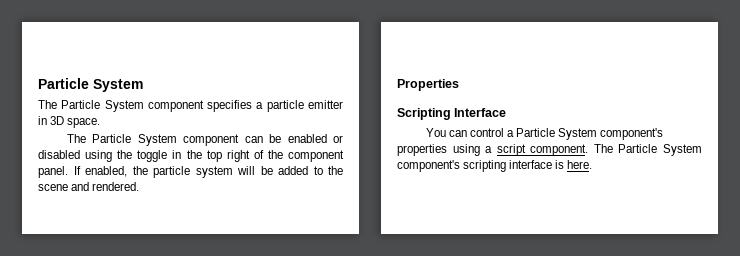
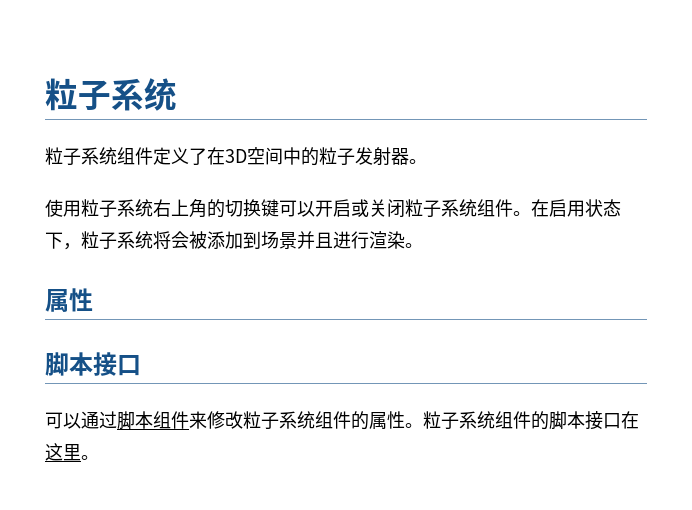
[38,78,143,92] [38,100,343,112] [38,116,101,128] [66,134,343,146] [38,150,344,162] [38,166,343,178] [38,182,140,191] [397,79,459,91] [397,108,507,120] [425,128,664,140] [397,144,702,156] [397,160,593,172] Particle System // The Particle System component specifies a particle emitter in 3D space. // The Particle System component can be enabled or disabled using the toggle in the top right of the component panel. If enabled, the particle system will be added to the scene and rendered. // Properties // Scripting Interface // You can control a Particle System component's properties using a script component. The Particle System component's scripting interface is here. -> [45,78,177,111] [45,147,427,166] [45,199,621,218] [45,231,423,250] [45,288,93,312] [45,352,141,376] [45,411,639,430] [45,443,99,461] 粒子系统 // 粒子系统组件定义了在3D空间中的粒子发射器。 // 使用粒子系统右上角的切换键可以开启或关闭粒子系统组件。在启用状态下，粒子系统将会被添加到场景并且进行渲染。 // 属性 // 脚本接口 // 可以通过脚本组件来修改粒子系统组件的属性。粒子系统组件的脚本接口在这里。

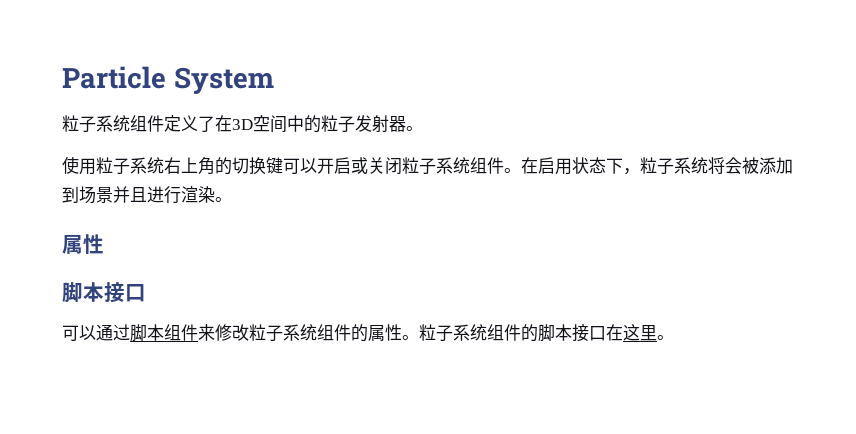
[45,78,177,111] 粒子系统 -> [62,66,274,94] Particle System

